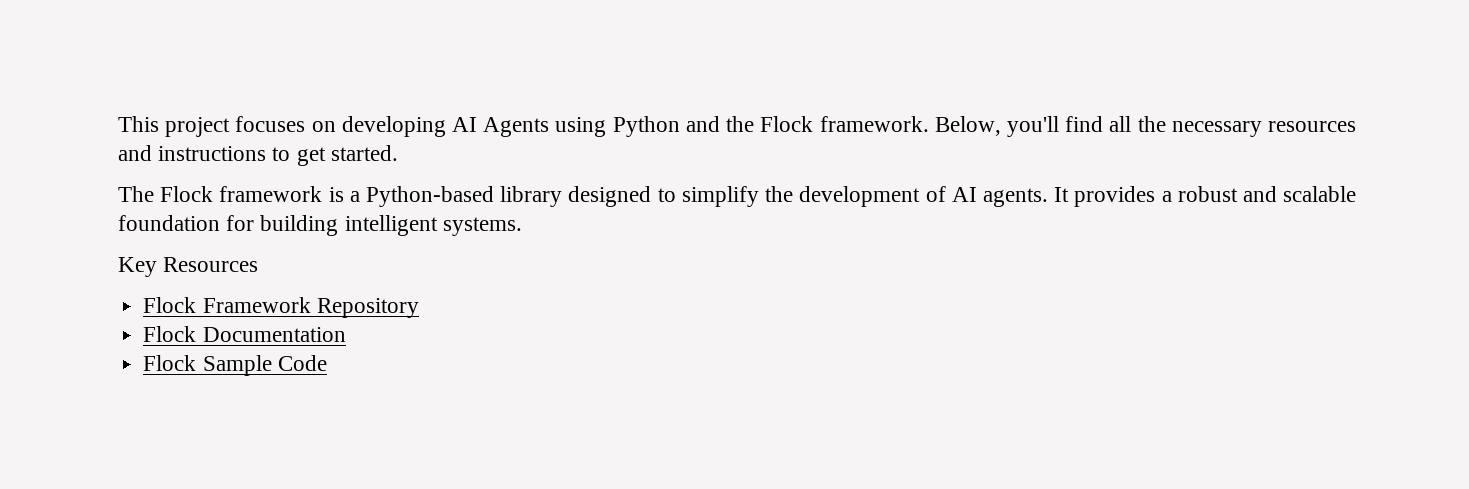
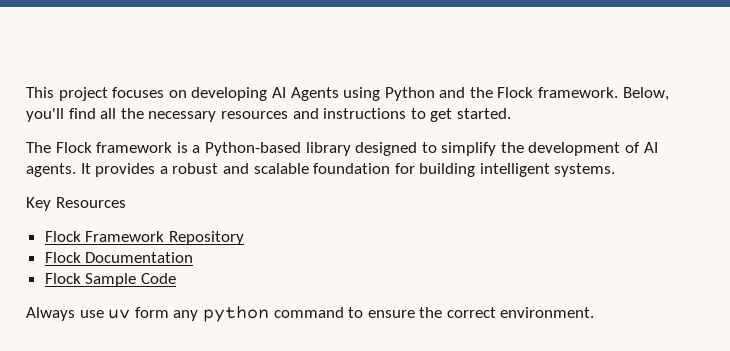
(327, 363) none -> [26,306,595,322] // Always use uv form any python command to ensure the correct environment.

